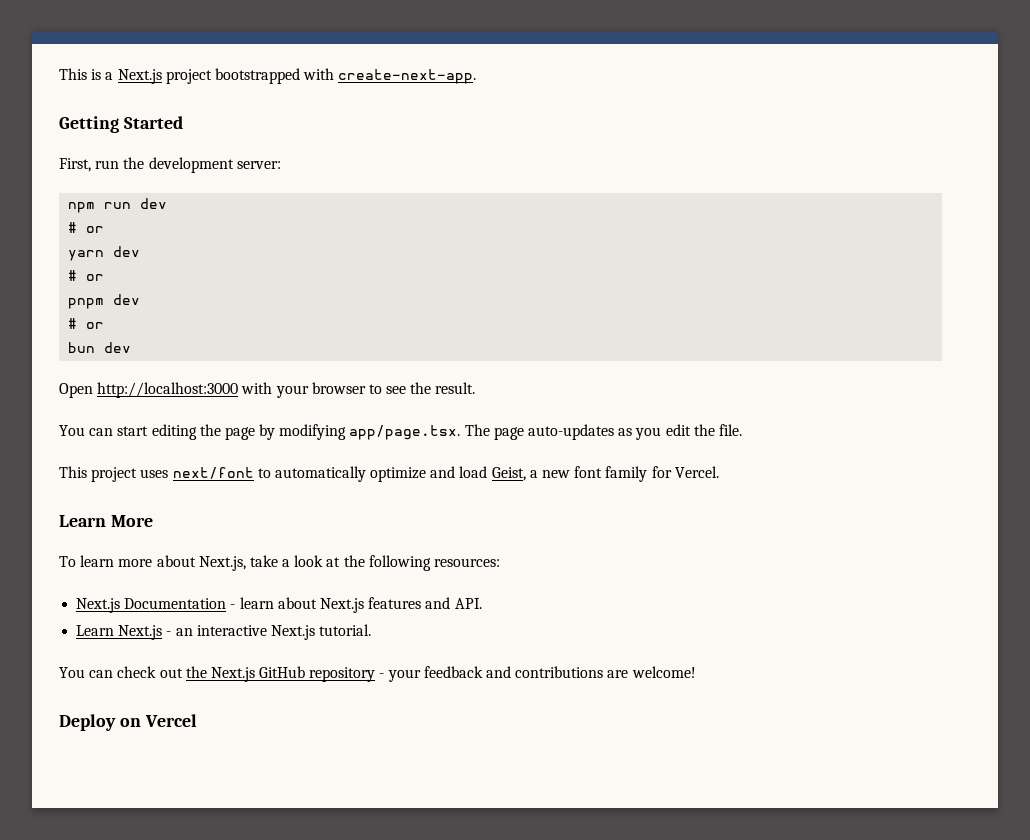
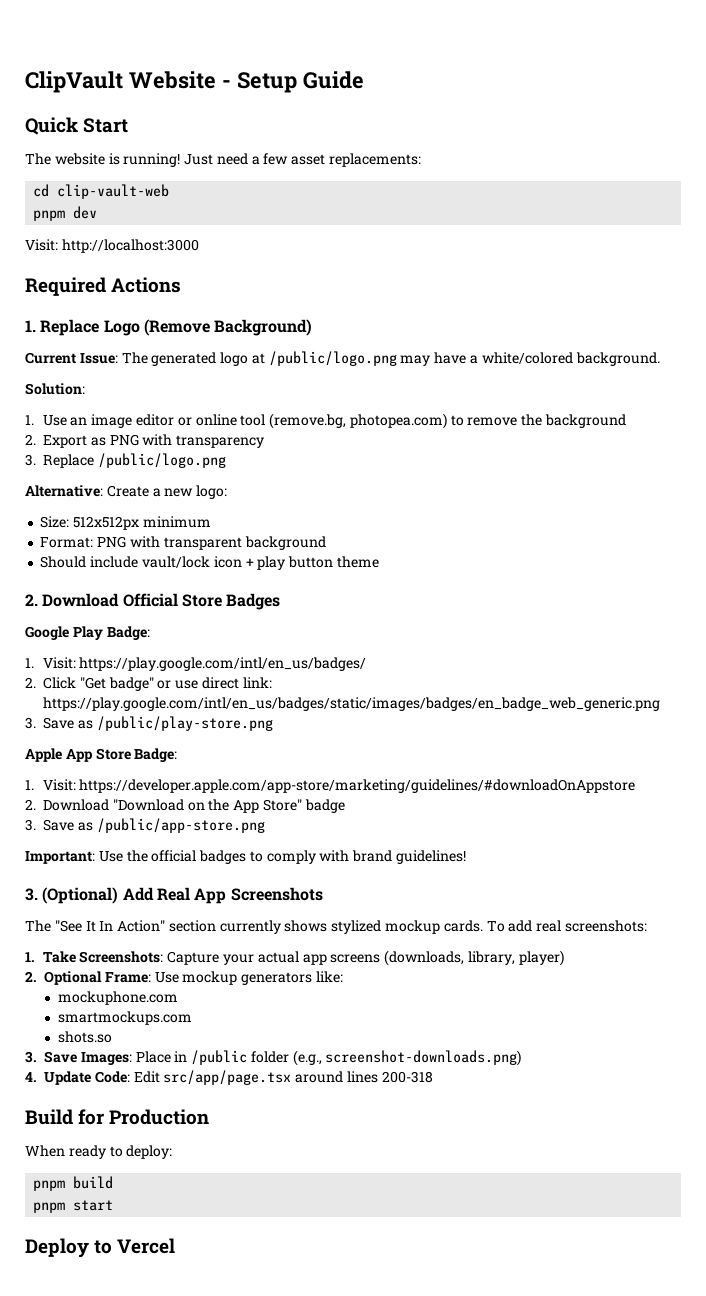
[59,68,477,84] [59,116,183,133] [59,157,281,173] [68,198,168,213] [68,222,105,233] [68,246,141,261] [68,270,105,281] [68,294,141,309] [68,318,105,329] [68,342,132,353] [59,382,476,398] [59,424,742,440] [59,466,719,482] [59,515,153,527] [59,555,501,571] [76,597,482,613] [76,624,372,640] [59,666,696,682] This is a Next.js project bootstrapped with create-next-app. // Getting Started // First, run the development server: // npm run dev // # or // yarn dev // # or // pnpm dev // # or // bun dev // Open http://localhost:3000 with your browser to see the result. // You can start editing the page by modifying app/page.tsx. The page auto-updates as you edit the file. // This project uses next/font to automatically optimize and load Geist, a new font family for Vercel. // Learn More // To learn more about Next.js, take a look at the following resources: // Next.js Documentation - learn about Next.js features and API. // Learn Next.js - an interactive Next.js tutorial. // You can check out the Next.js GitHub repository - your feedback and contributions are welcome! -> [25,71,364,93] [25,117,129,135] [25,153,422,167] [33,184,170,199] [33,206,98,221] [25,239,199,253] [25,277,182,296] [25,319,313,336] [25,351,660,366] [25,383,85,395] [25,413,626,429] [25,434,265,448] [25,453,226,468] [25,485,228,499] [40,516,211,530] [40,536,326,550] [40,556,379,570] [25,593,281,610] [25,626,150,640] [25,657,367,671] [25,677,272,691] [43,697,660,711] [25,716,273,731] [25,748,178,762] [25,779,636,793] [25,799,345,813] [25,818,265,833] [25,850,467,864] [25,887,323,904] [25,920,647,934] [25,950,564,966] [25,971,343,985] [58,991,179,1005] [58,1011,193,1025] [58,1031,113,1043] [25,1050,522,1066] [25,1070,433,1085] [25,1109,210,1125] [25,1145,173,1159] [33,1176,114,1191] [33,1200,114,1213] ClipVault Website - Setup Guide // Quick Start // The website is running! Just need a few asset replacements: // cd clip-vault-web // pnpm dev // Visit: http://localhost:3000 // Required Actions // 1. Replace Logo (Remove Background) // Current Issue: The generated logo at /public/logo.png may have a white/colored background. // Solution: // 1. Use an image editor or online tool (remove.bg, photopea.com) to remove the background // 2. Export as PNG with transparency // 3. Replace /public/logo.png // Alternative: Create a new logo: // Size: 512x512px minimum // Format: PNG with transparent background // Should include vault/lock icon + play button theme // 2. Download Official Store Badges // Google Play Badge: // 1. Visit: https://play.google.com/intl/en_us/badges/ // 2. Click "Get badge" or use direct link: https://play.google.com/intl/en_us/badges/static/images/badges/en_badge_web_generic.png // 3. Save as /public/play-store.png // Apple App Store Badge: // 1. Visit: https://developer.apple.com/app-store/marketing/guidelines/#downloadOnAppstore // 2. Download "Download on the App Store" badge // 3. Save as /public/app-store.png // Important: Use the official badges to comply with brand guidelines! // 3. (Optional) Add Real App Screenshots // The "See It In Action" section currently shows stylized mockup cards. To add real screenshots: // 1. Take Screenshots: Capture your actual app screens (downloads, library, player) // 2. Optional Frame: Use mockup generators like: // mockuphone.com // smartmockups.com // shots.so // 3. Save Images: Place in /public folder (e.g., screenshot-downloads.png) // 4. Update Code: Edit src/app/page.tsx around lines 200-318 // Build for Production // When ready to deploy: // pnpm build // pnpm start
[119,718,141,727] on -> [94,1240,113,1254] to

